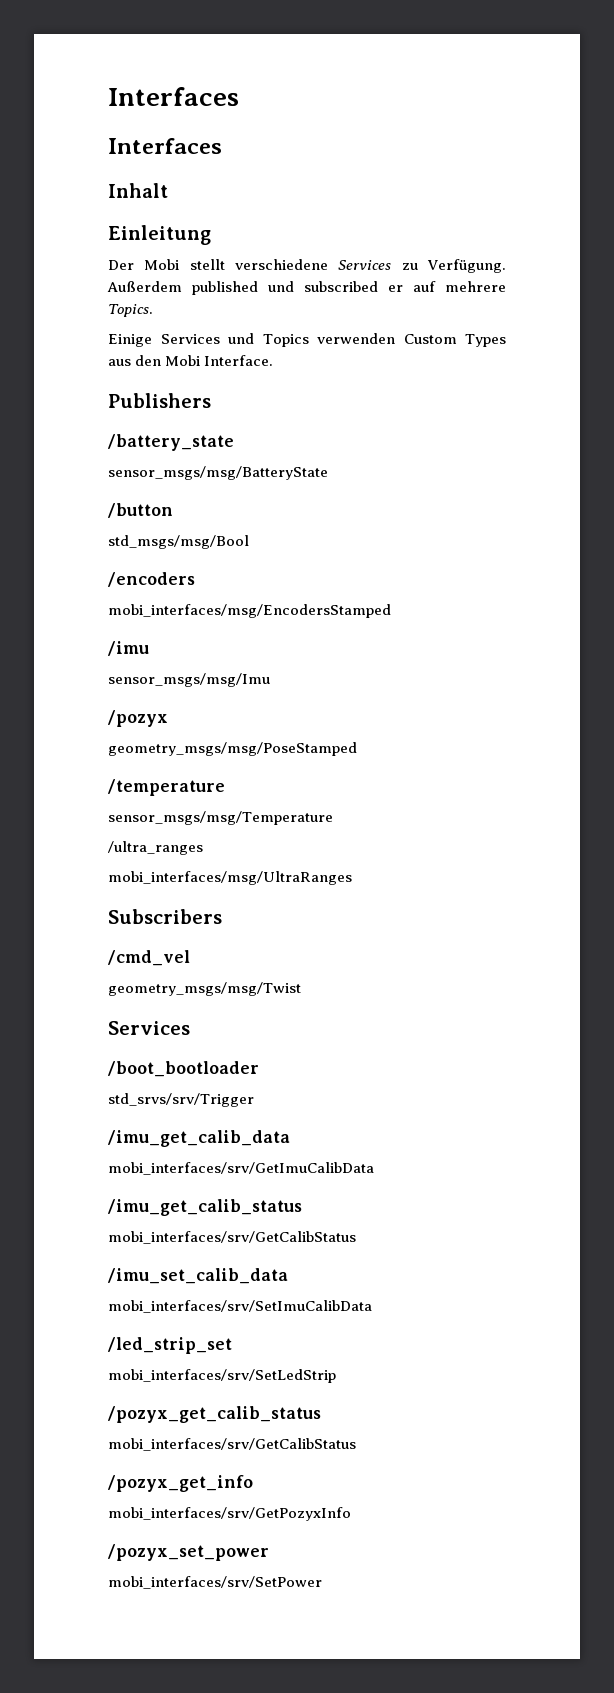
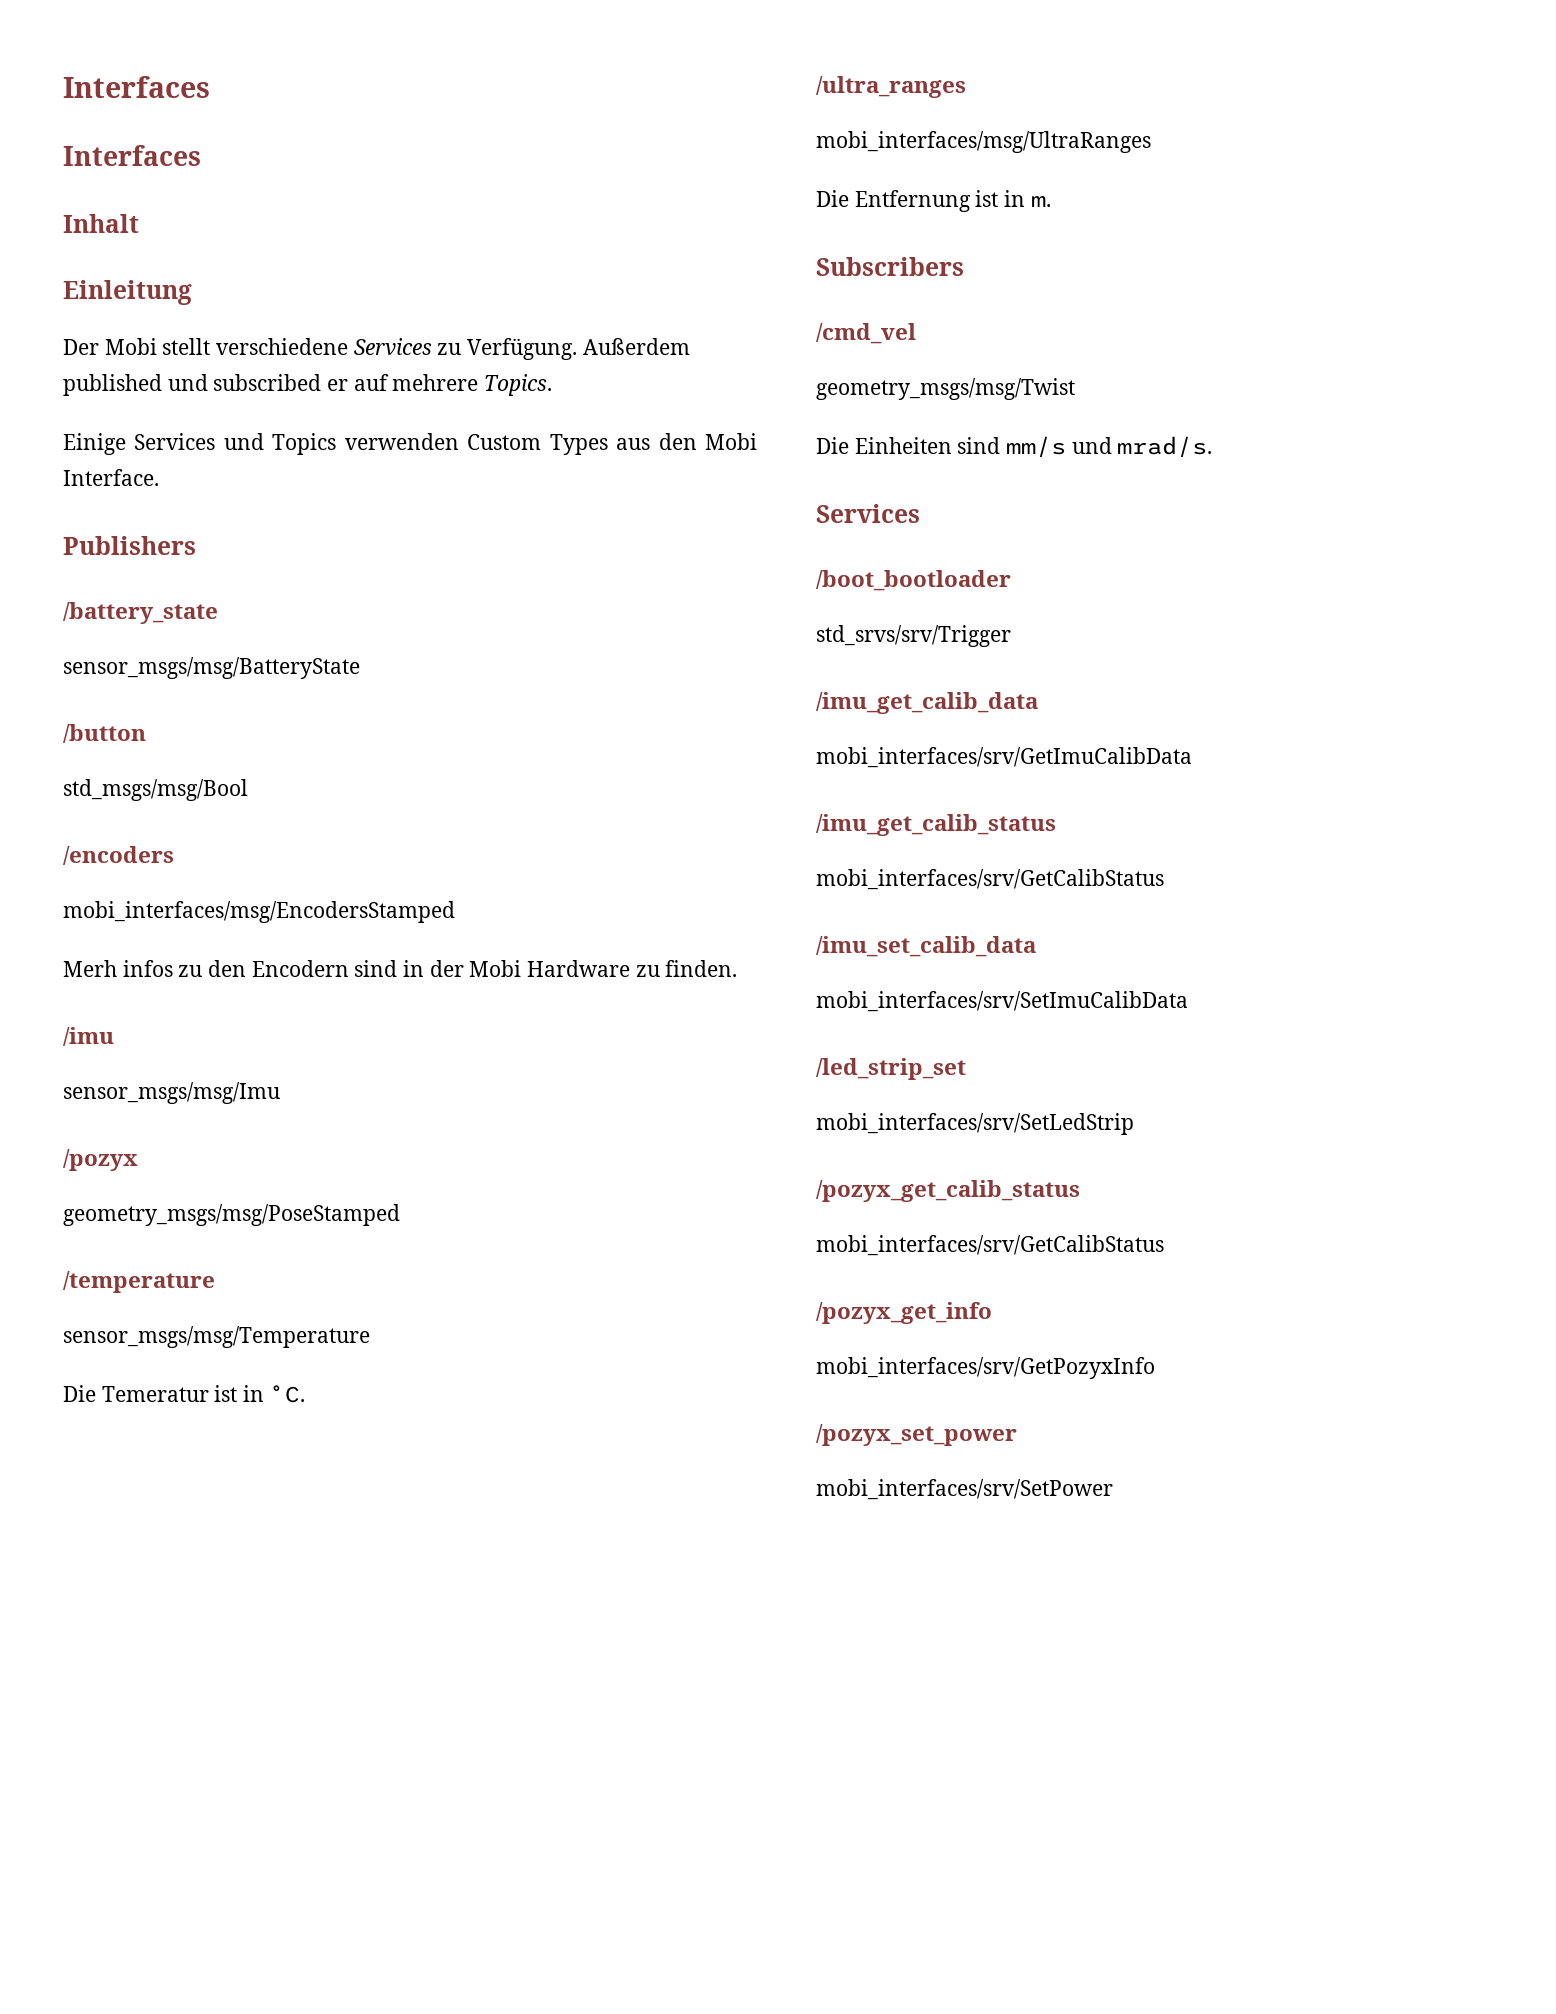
(391, 611) none -> [63,960,738,977] // Merh infos zu den Encodern sind in der Mobi Hardware zu finden.
[108,841,203,855] [108,871,352,885] [108,909,222,924] [108,950,190,966] [108,982,301,996] /ultra_ranges // mobi_interfaces/msg/UltraRanges // Subscribers // /cmd_vel // geometry_msgs/msg/Twist -> [63,1385,305,1403] [816,76,966,98] [816,131,1151,153] [816,190,1051,212] [816,257,964,276] [816,323,916,344] [816,378,1075,400] [816,436,1213,458] Die Temeratur ist in °C. // /ultra_ranges // mobi_interfaces/msg/UltraRanges // Die Entfernung ist in m. // Subscribers // /cmd_vel // geometry_msgs/msg/Twist // Die Einheiten sind mm/s und mrad/s.

